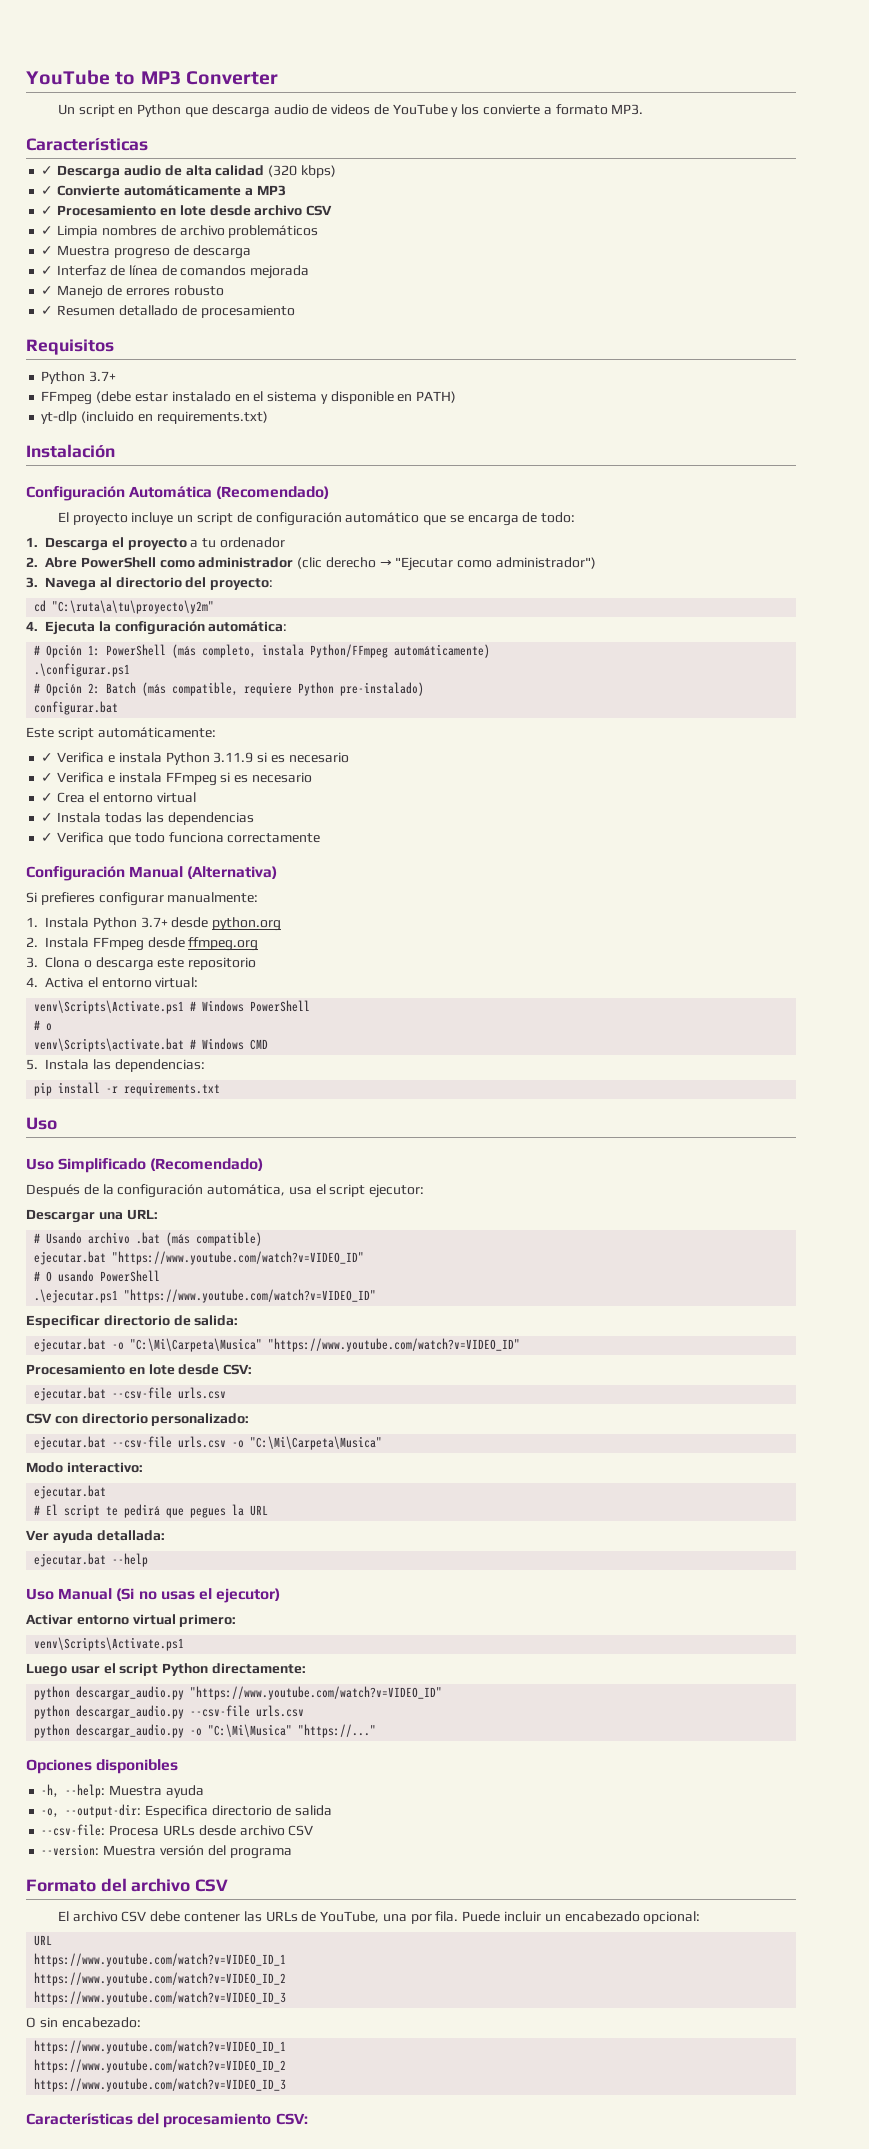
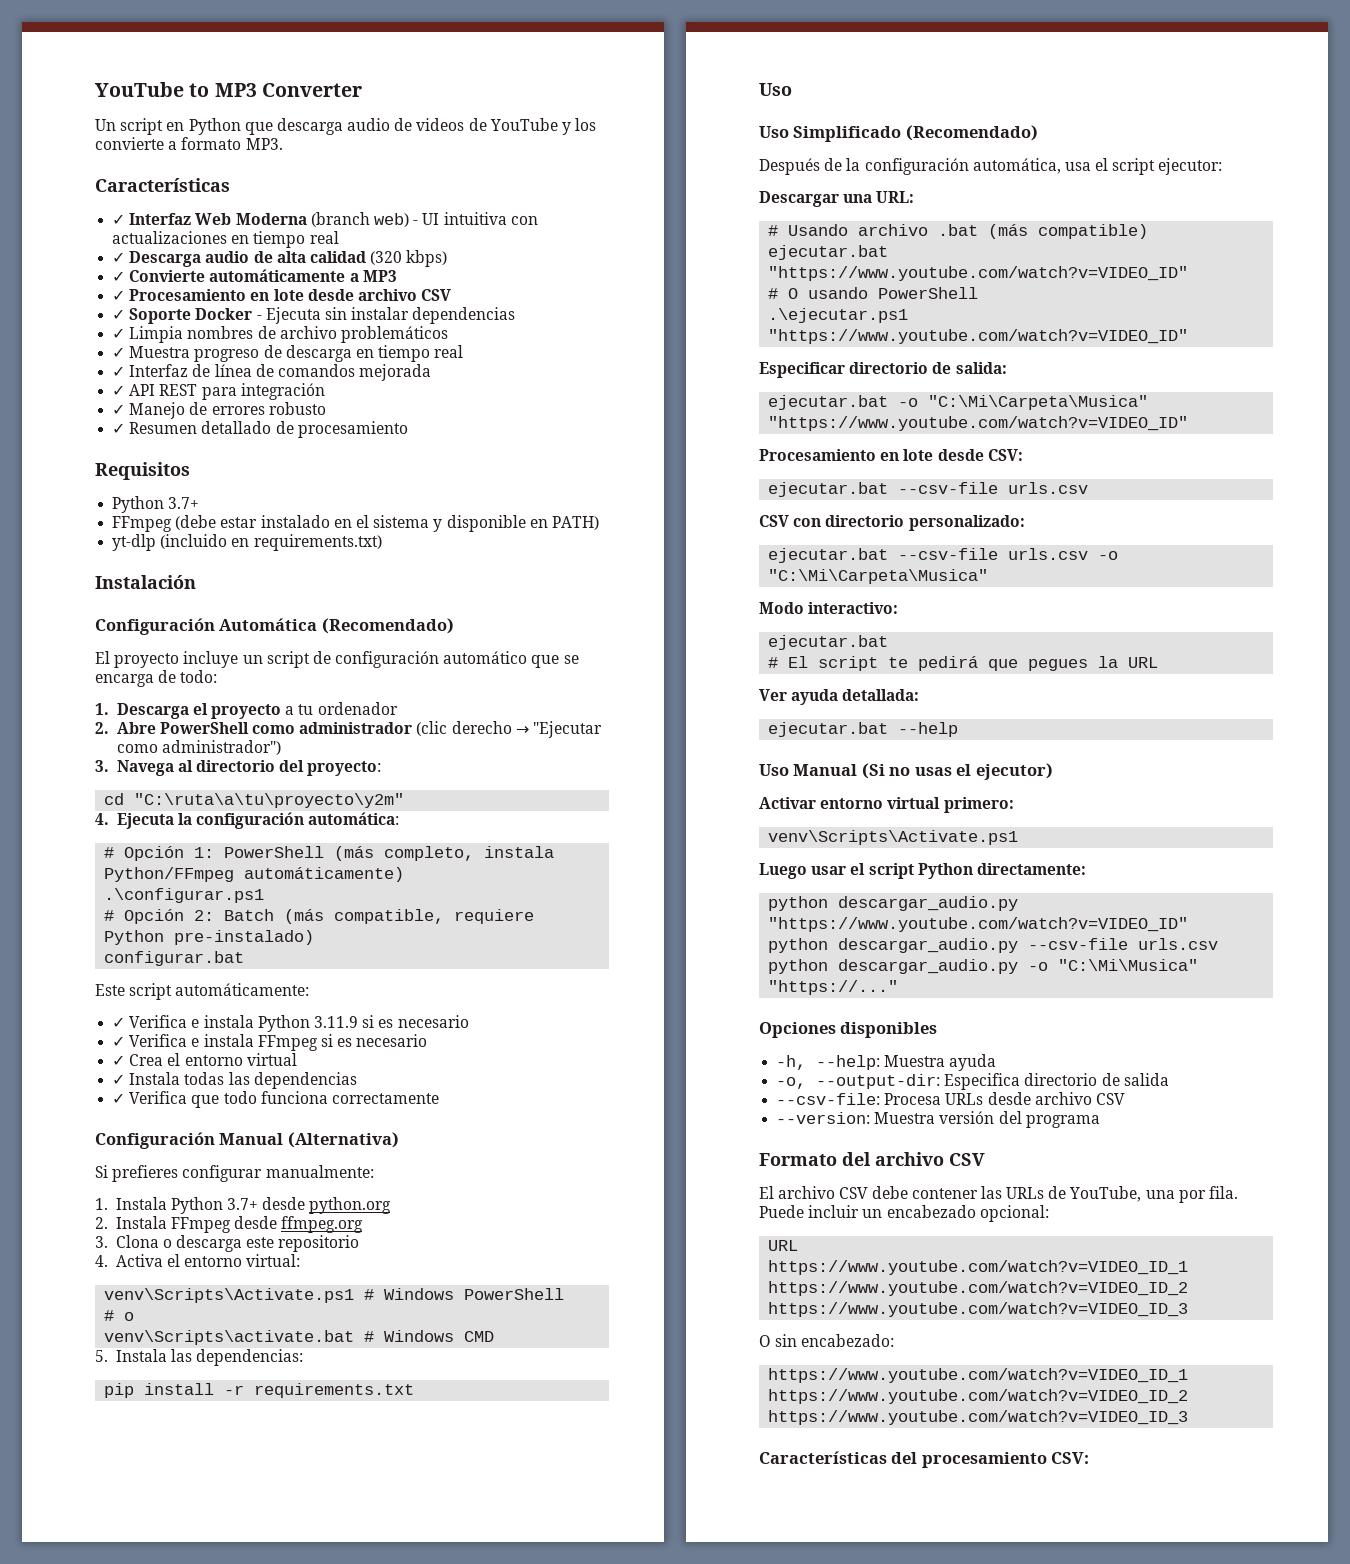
(148, 144) none -> [112,212,538,227] [112,231,339,248] // ✓ Interfaz Web Moderna (branch web) - UI intuitiva con actualizaciones en tiempo real
(333, 210) none -> [112,307,516,324] // ✓ Soporte Docker - Ejecuta sin instalar dependencias
(251, 252) none -> [355,345,464,362] en tiempo real
(310, 272) none -> [112,383,325,400] // ✓ API REST para integración

